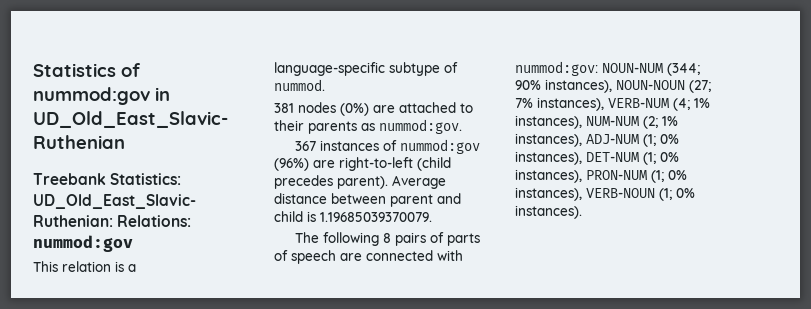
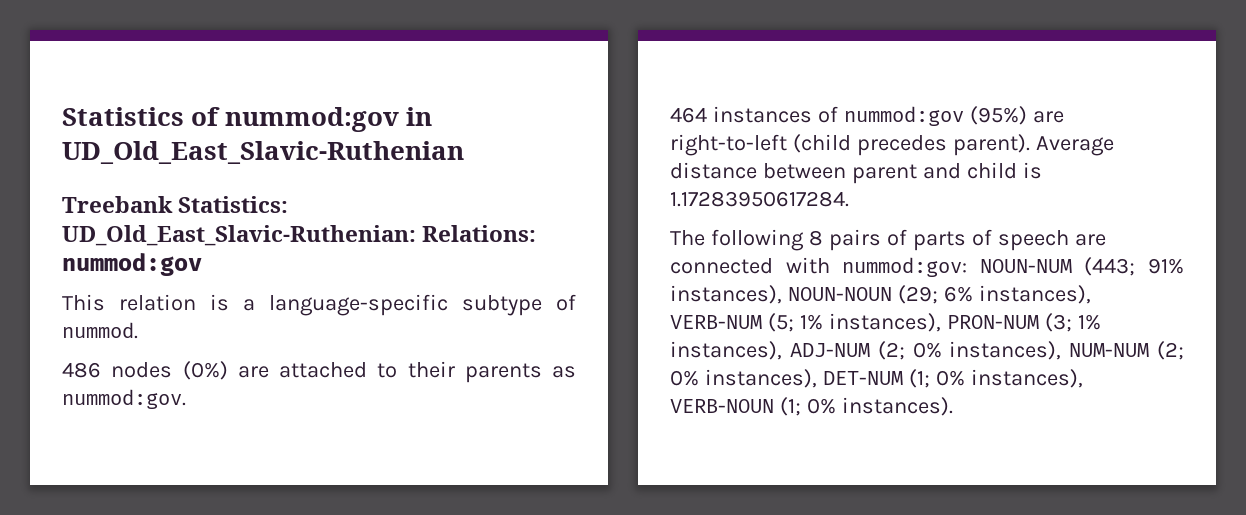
[274,103,294,113] 381 -> [62,362,101,378] 486
[294,141,316,151] 367 -> [670,107,707,123] 464
[274,158,309,171] (96%) -> [969,106,1027,125] (95%)
[320,212,432,222] 1.19685039370079. -> [670,191,849,207] 1.17283950617284.
[667,63,700,76] [515,79,711,93] [515,98,533,108] (344; 90% instances), NOUN-NOUN (27; 7% -> [1084,257,1184,276] [670,285,973,304] (443; 91% instances), NOUN-NOUN (29; 6%
[673,98,710,111] [515,115,678,129] [515,133,656,147] (4; 1% instances), NUM-NUM (2; 1% instances), ADJ-NUM (1; -> [767,313,1101,332] [670,341,1184,360] (5; 1% instances), PRON-NUM (3; 1% instances), ADJ-NUM (2; 0% instances), NUM-NUM (2;
[586,170,687,183] [515,187,582,201] PRON-NUM (1; 0% instances), -> (1083, 378) none

